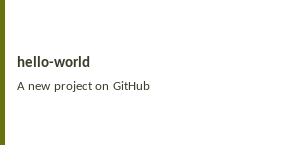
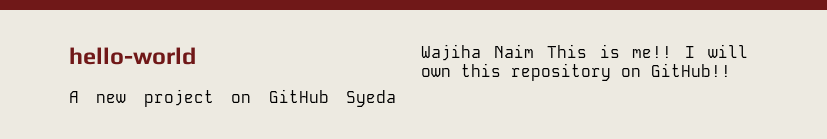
(150, 85) none -> [346,90,396,107] [421,44,748,61] [421,63,731,81] Syeda Wajiha Naim This is me!! I will own this repository on GitHub!!

